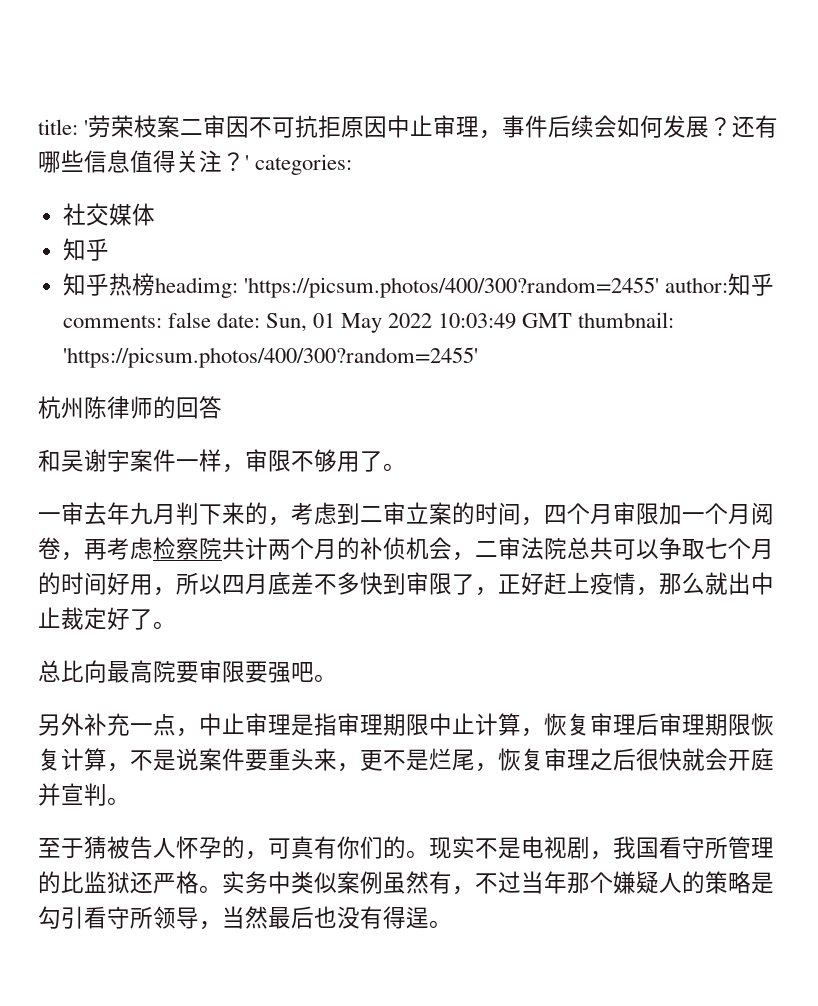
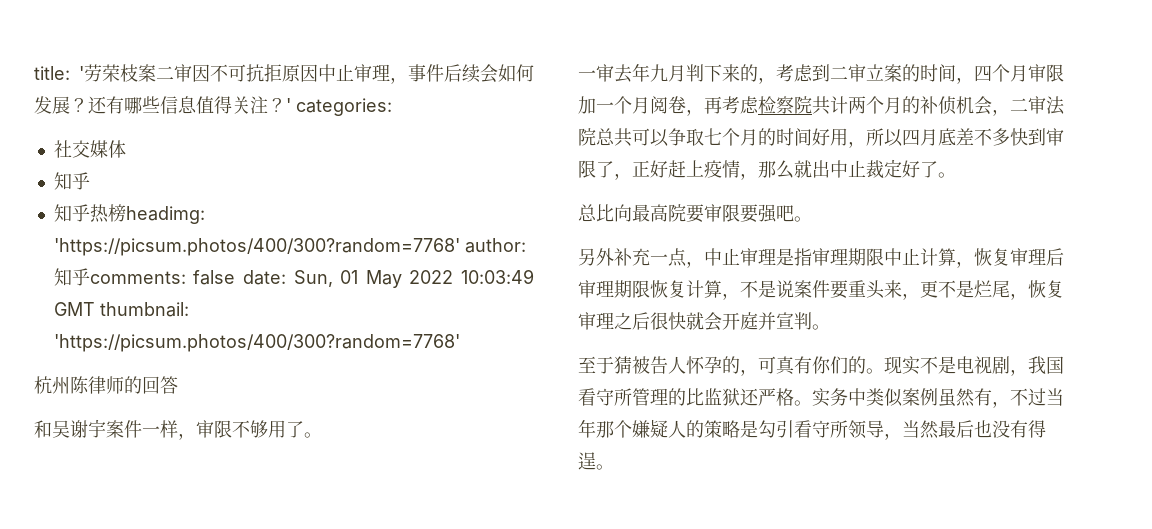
[243,277,659,298] 'https://picsum.photos/400/300?random=2455' -> [53,238,460,256] 'https://picsum.photos/400/300?random=7768'
[62,347,478,368] 'https://picsum.photos/400/300?random=2455' -> [53,334,460,352] 'https://picsum.photos/400/300?random=7768'

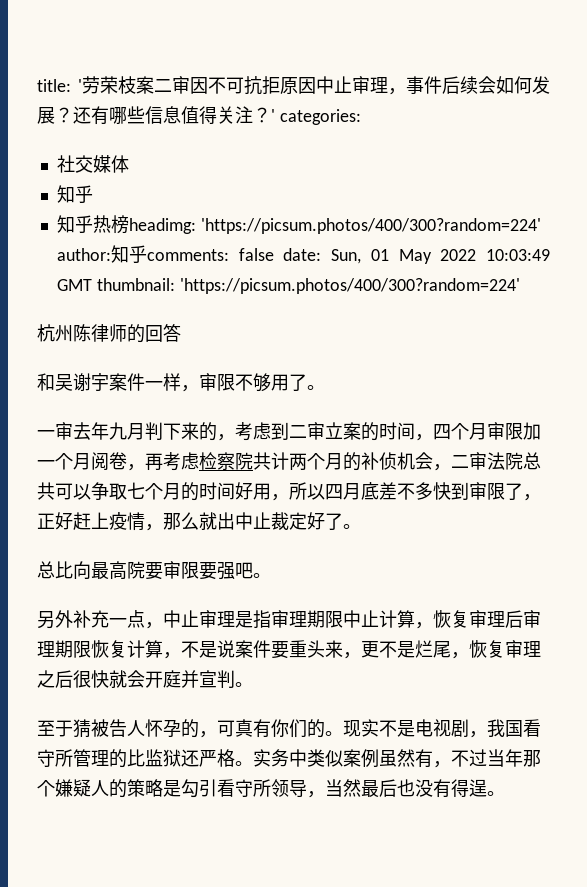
[53,238,460,256] 'https://picsum.photos/400/300?random=7768' -> [200,218,541,234] 'https://picsum.photos/400/300?random=224'
[53,334,460,352] 'https://picsum.photos/400/300?random=7768' -> [179,278,520,294] 'https://picsum.photos/400/300?random=224'

